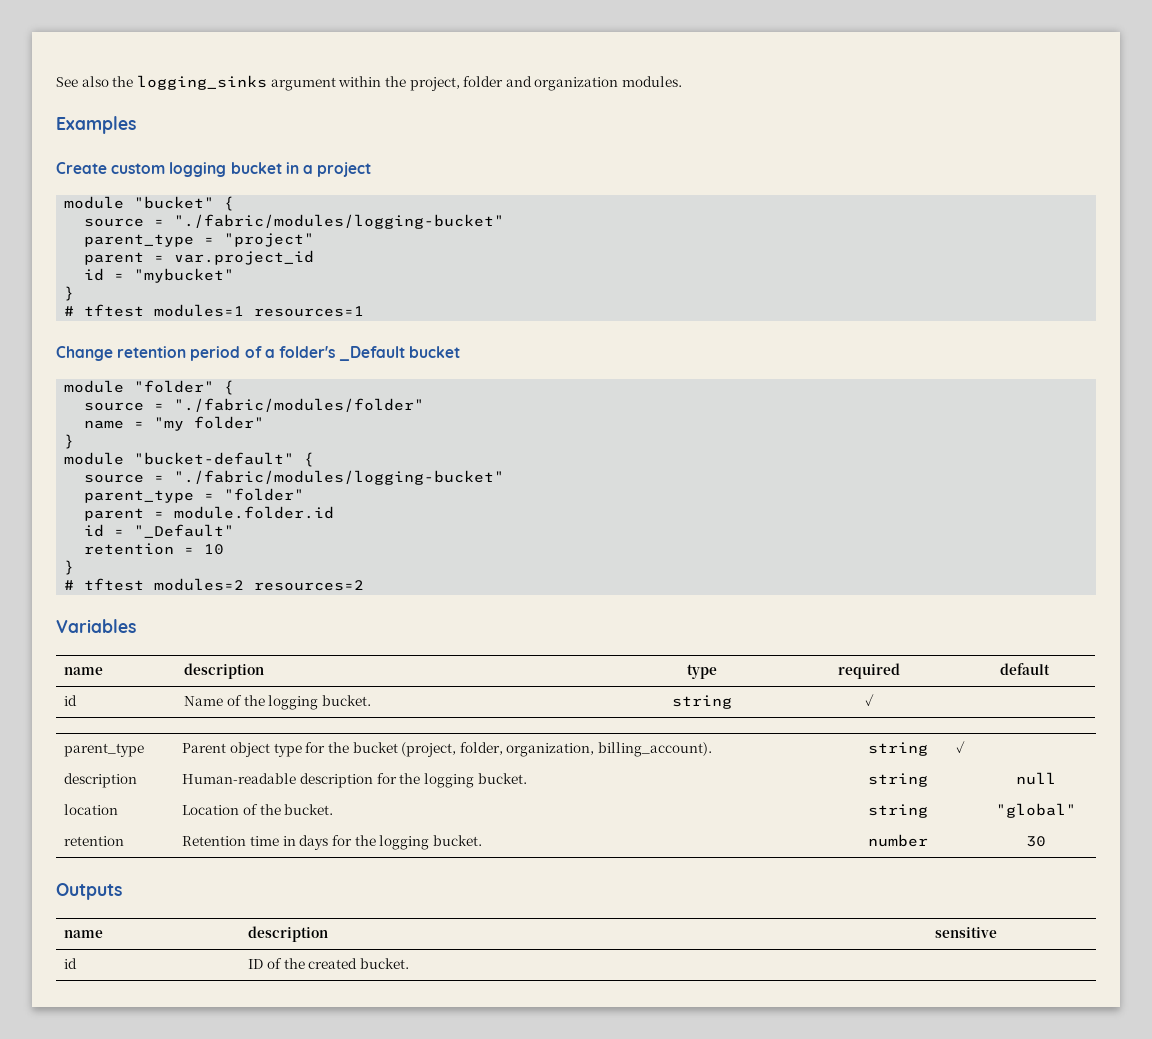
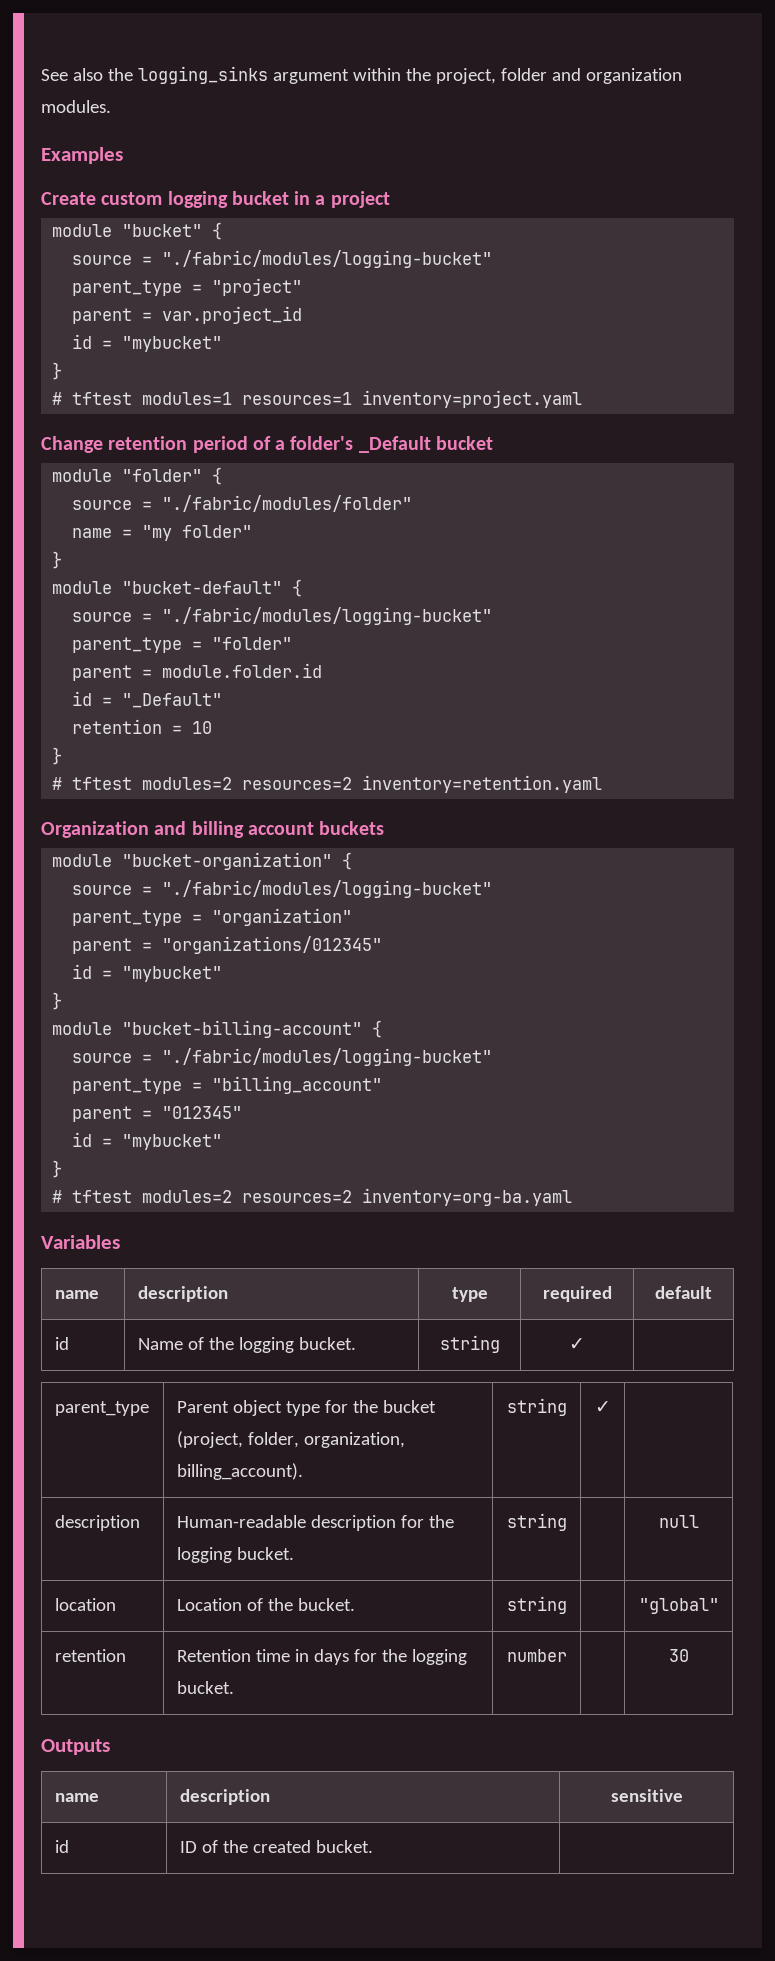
(365, 311) none -> [362,390,583,408] inventory=project.yaml
(365, 585) none -> [362,775,603,793] [41,821,385,838] [52,852,353,870] [72,880,493,898] [72,908,353,926] [72,936,383,954] [72,964,223,982] [52,992,63,1010] [52,1020,383,1038] [72,1048,493,1066] [72,1076,383,1094] [72,1106,243,1122] [72,1132,223,1150] [52,1160,63,1178] [52,1188,573,1206] inventory=retention.yaml // Organization and billing account buckets // module "bucket-organization" { // source = "./fabric/modules/logging-bucket" // parent_type = "organization" // parent = "organizations/012345" // id = "mybucket" // } // module "bucket-billing-account" { // source = "./fabric/modules/logging-bucket" // parent_type = "billing_account" // parent = "012345" // id = "mybucket" // } // # tftest modules=2 resources=2 inventory=org-ba.yaml

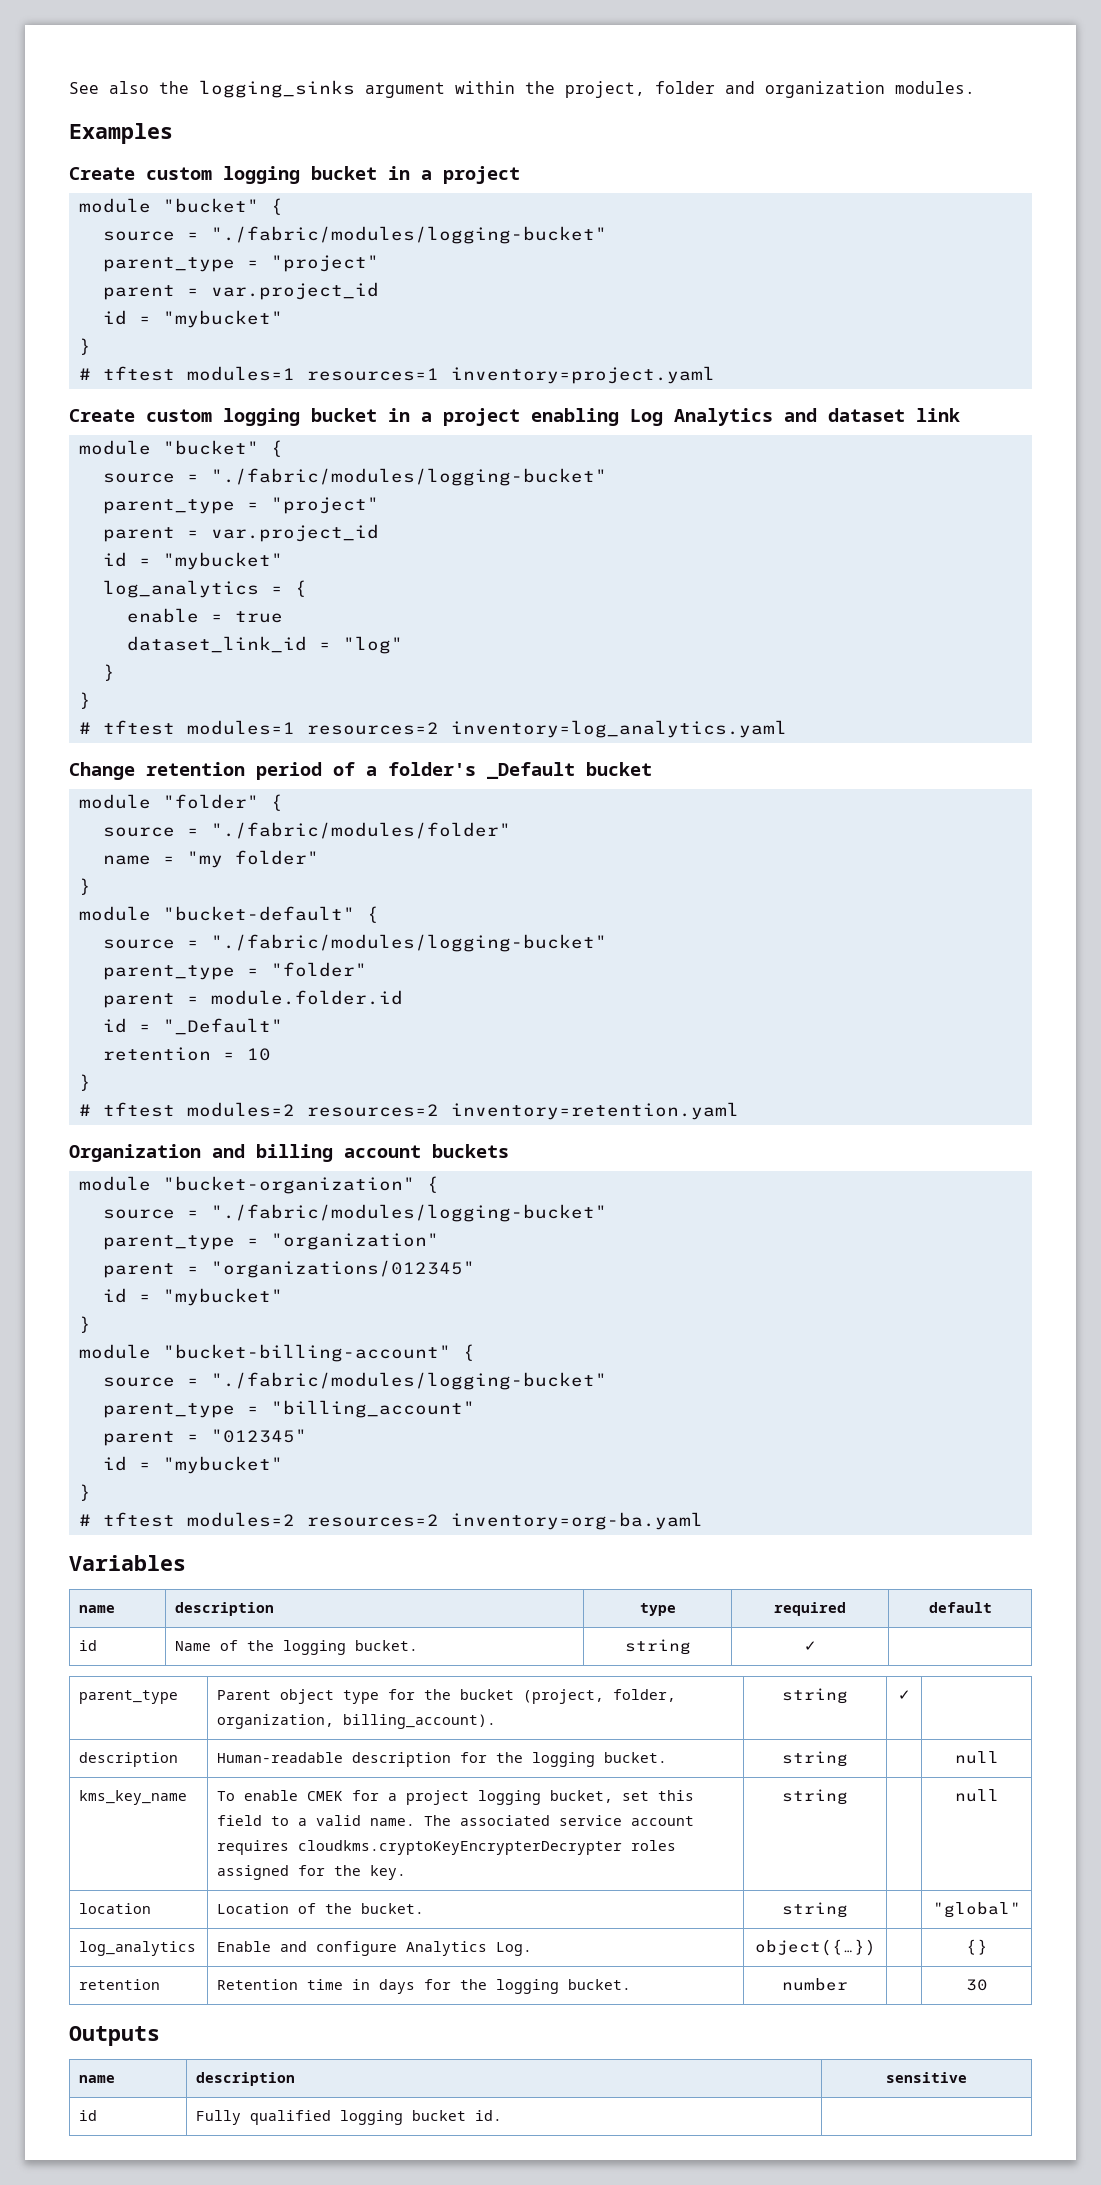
(583, 399) none -> [69,408,960,426] [78,440,283,457] [102,468,607,486] [102,497,379,514] [102,524,379,542] [102,552,283,570] [102,580,307,598] [126,608,283,623] [126,636,403,654] [102,664,115,681] [78,692,91,709] [78,720,787,738] // Create custom logging bucket in a project enabling Log Analytics and dataset link // module "bucket" { // source = "./fabric/modules/logging-bucket" // parent_type = "project" // parent = var.project_id // id = "mybucket" // log_analytics = { // enable = true // dataset_link_id = "log" // } // } // # tftest modules=1 resources=2 inventory=log_analytics.yaml
(699, 1521) none -> [79,1790,188,1805] [217,1790,695,1805] [217,1815,695,1826] [217,1840,677,1855] [217,1865,407,1880] [782,1789,848,1805] [954,1789,999,1802] // kms_key_name | To enable CMEK for a project logging bucket, set this field to a valid name. The associated service account requires cloudkms.cryptoKeyEncrypterDecrypter roles assigned for the key. | string | | null
(719, 1606) none -> [79,1941,197,1956] [217,1941,533,1956] [754,1939,876,1956] [965,1939,988,1955] // log_analytics | Enable and configure Analytics Log. | object({…}) | | {}
[179,1840,373,1853] ID of the created bucket. -> [196,2110,503,2125] Fully qualified logging bucket id.

